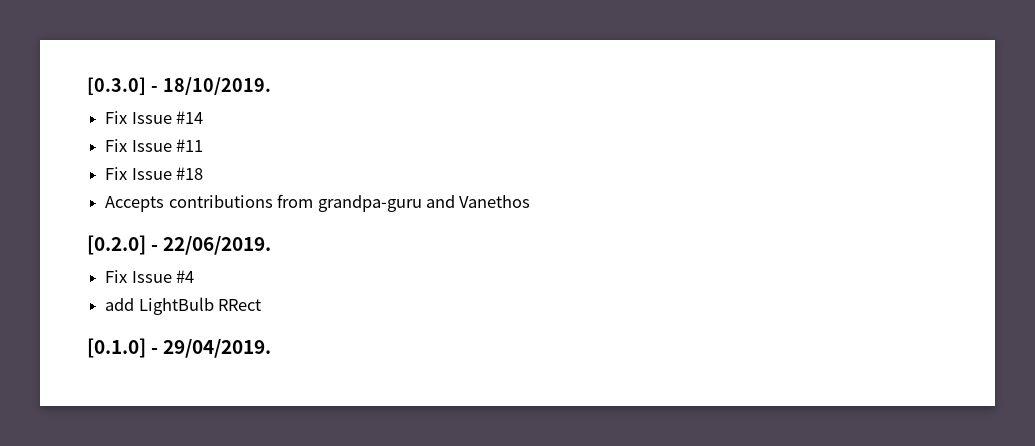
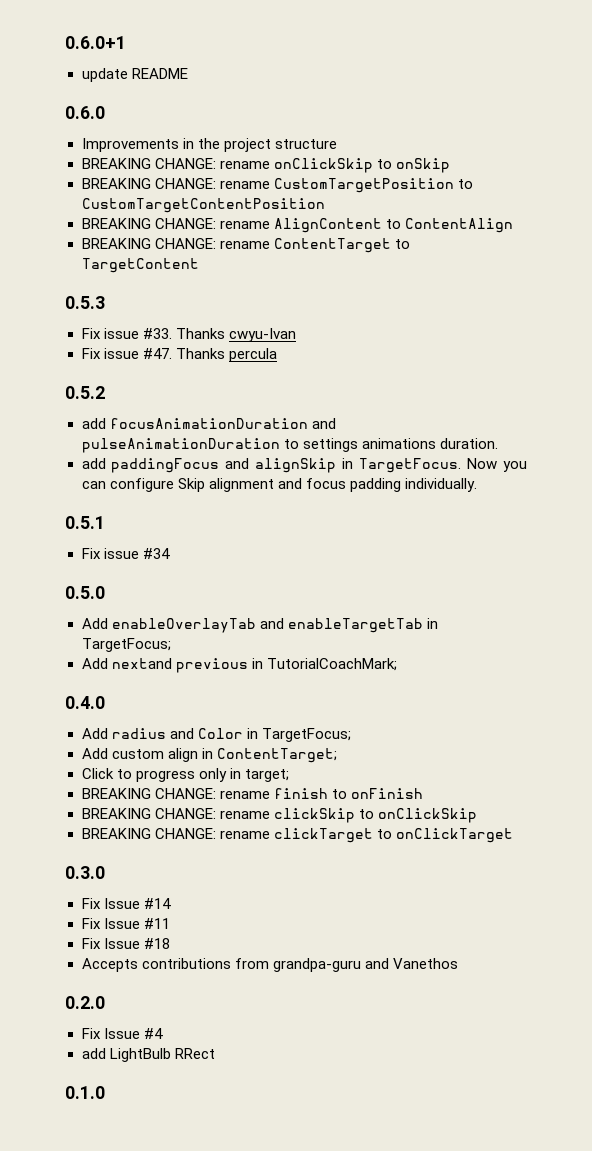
[87,77,271,95] [0.3.0] - 18/10/2019. -> [65,36,126,49] [81,68,188,82] [65,106,105,119] [81,138,337,152] [81,158,450,173] [81,178,473,193] [81,198,325,213] [81,218,513,233] [81,238,410,253] [81,258,199,273] [65,296,105,309] [81,328,296,342] [81,348,277,362] [65,386,105,399] [81,418,336,429] [81,438,498,453] [81,458,528,473] [81,478,477,492] [65,516,105,529] [81,548,170,559] [65,586,105,599] [81,618,438,633] [81,638,171,652] [81,658,397,673] [65,696,105,709] [81,728,351,742] [81,748,337,763] [81,768,289,782] [81,788,423,799] [81,808,477,823] [81,828,513,843] [65,866,105,879] 0.6.0+1 // update README // 0.6.0 // Improvements in the project structure // BREAKING CHANGE: rename onClickSkip to onSkip // BREAKING CHANGE: rename CustomTargetPosition to CustomTargetContentPosition // BREAKING CHANGE: rename AlignContent to ContentAlign // BREAKING CHANGE: rename ContentTarget to TargetContent // 0.5.3 // Fix issue #33. Thanks cwyu-Ivan // Fix issue #47. Thanks percula // 0.5.2 // add focusAnimationDuration and pulseAnimationDuration to settings animations duration. // add paddingFocus and alignSkip in TargetFocus. Now you can configure Skip alignment and focus padding individually. // 0.5.1 // Fix issue #34 // 0.5.0 // Add enableOverlayTab and enableTargetTab in TargetFocus; // Add nextand previous in TutorialCoachMark; // 0.4.0 // Add radius and Color in TargetFocus; // Add custom align in ContentTarget; // Click to progress only in target; // BREAKING CHANGE: rename finish to onFinish // BREAKING CHANGE: rename clickSkip to onClickSkip // BREAKING CHANGE: rename clickTarget to onClickTarget // 0.3.0
[87,235,272,255] [0.2.0] - 22/06/2019. -> [65,996,105,1009] 0.2.0
[87,338,272,358] [0.1.0] - 29/04/2019. -> [65,1086,105,1099] 0.1.0

